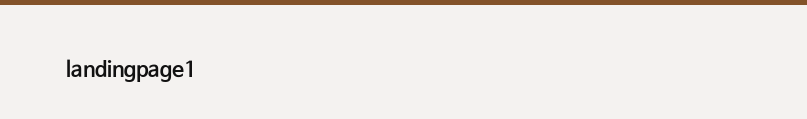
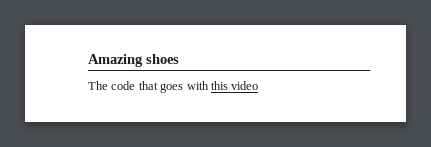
[66,59,196,82] landingpage1 -> [88,54,179,67] [88,81,259,93] Amazing shoes // The code that goes with this video

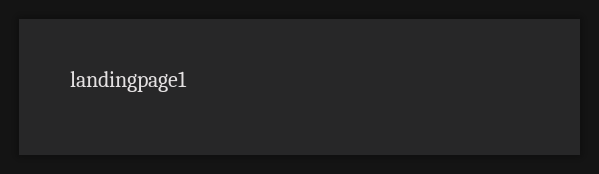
[88,54,179,67] [88,81,259,93] Amazing shoes // The code that goes with this video -> [70,71,187,92] landingpage1

